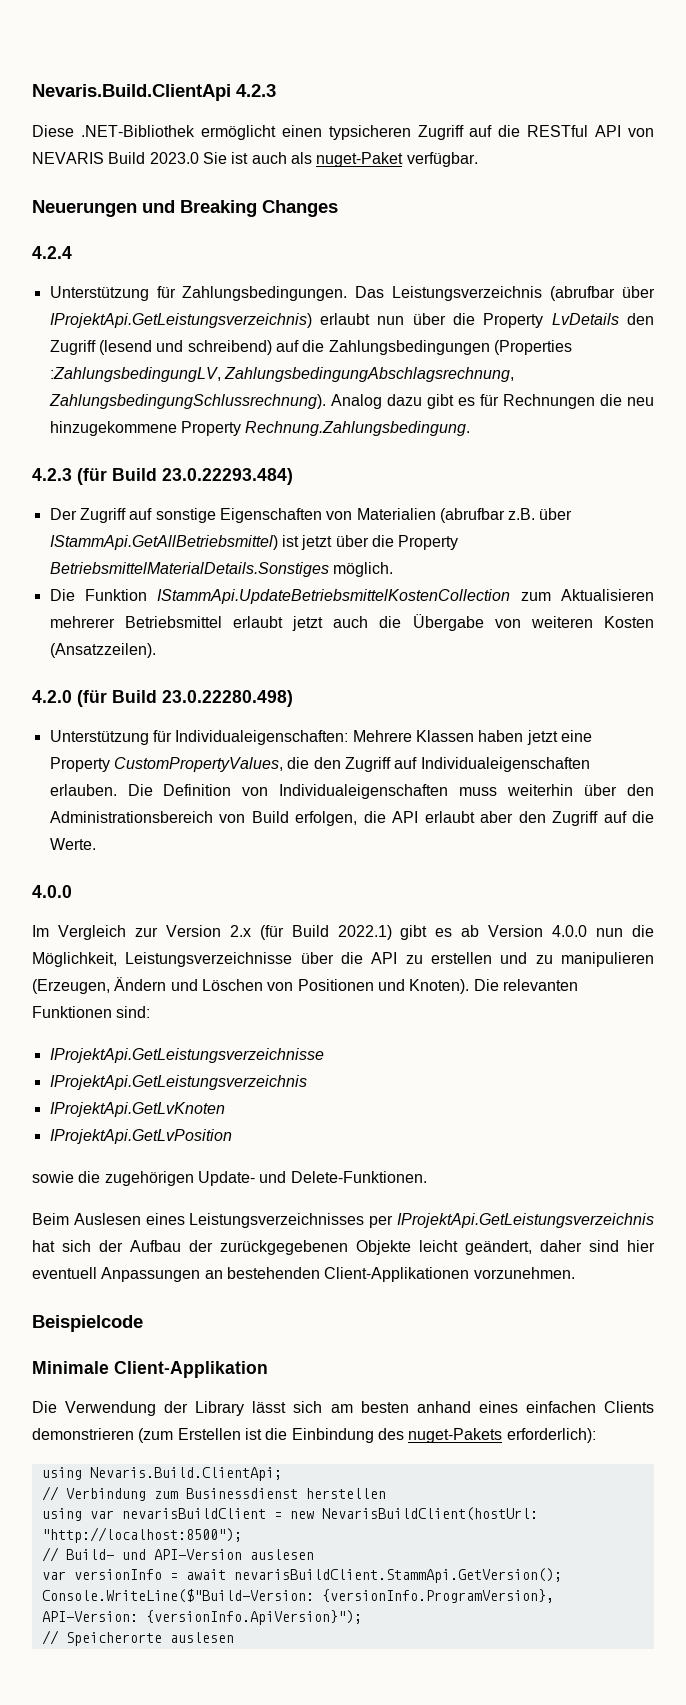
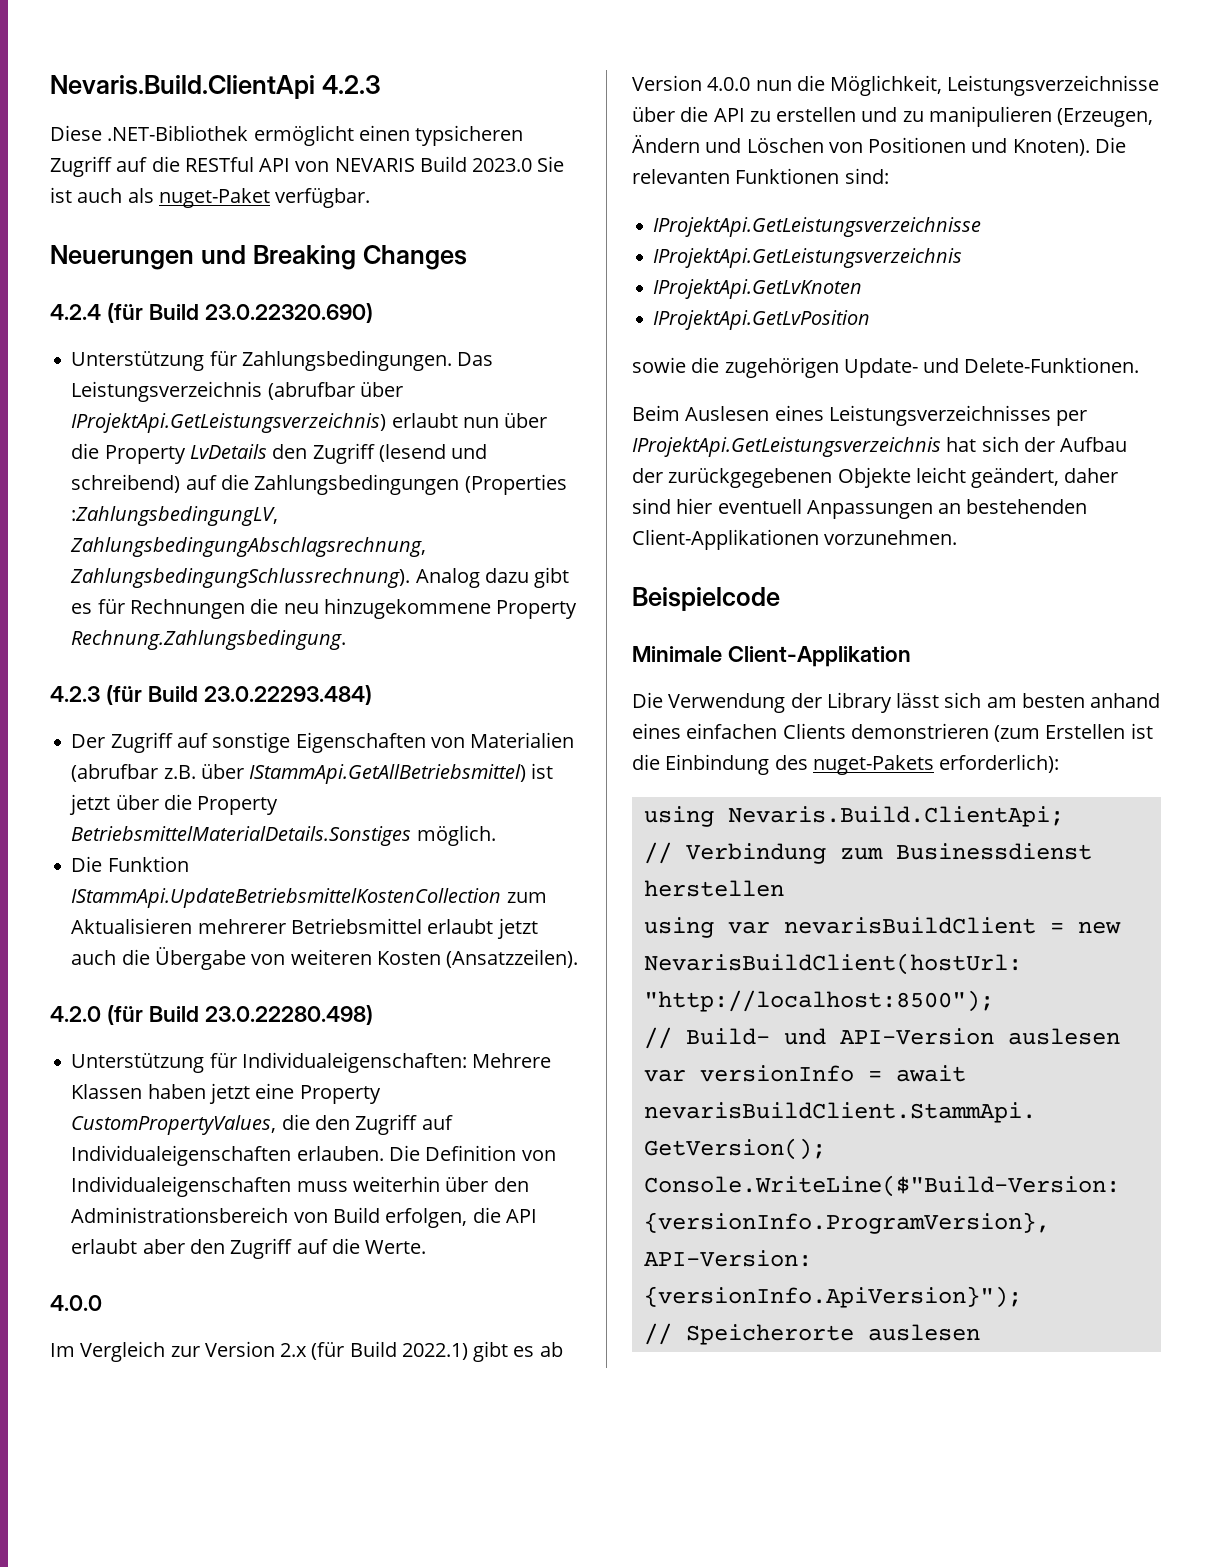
(72, 252) none -> [106,303,373,323] (für Build 23.0.22320.690)

